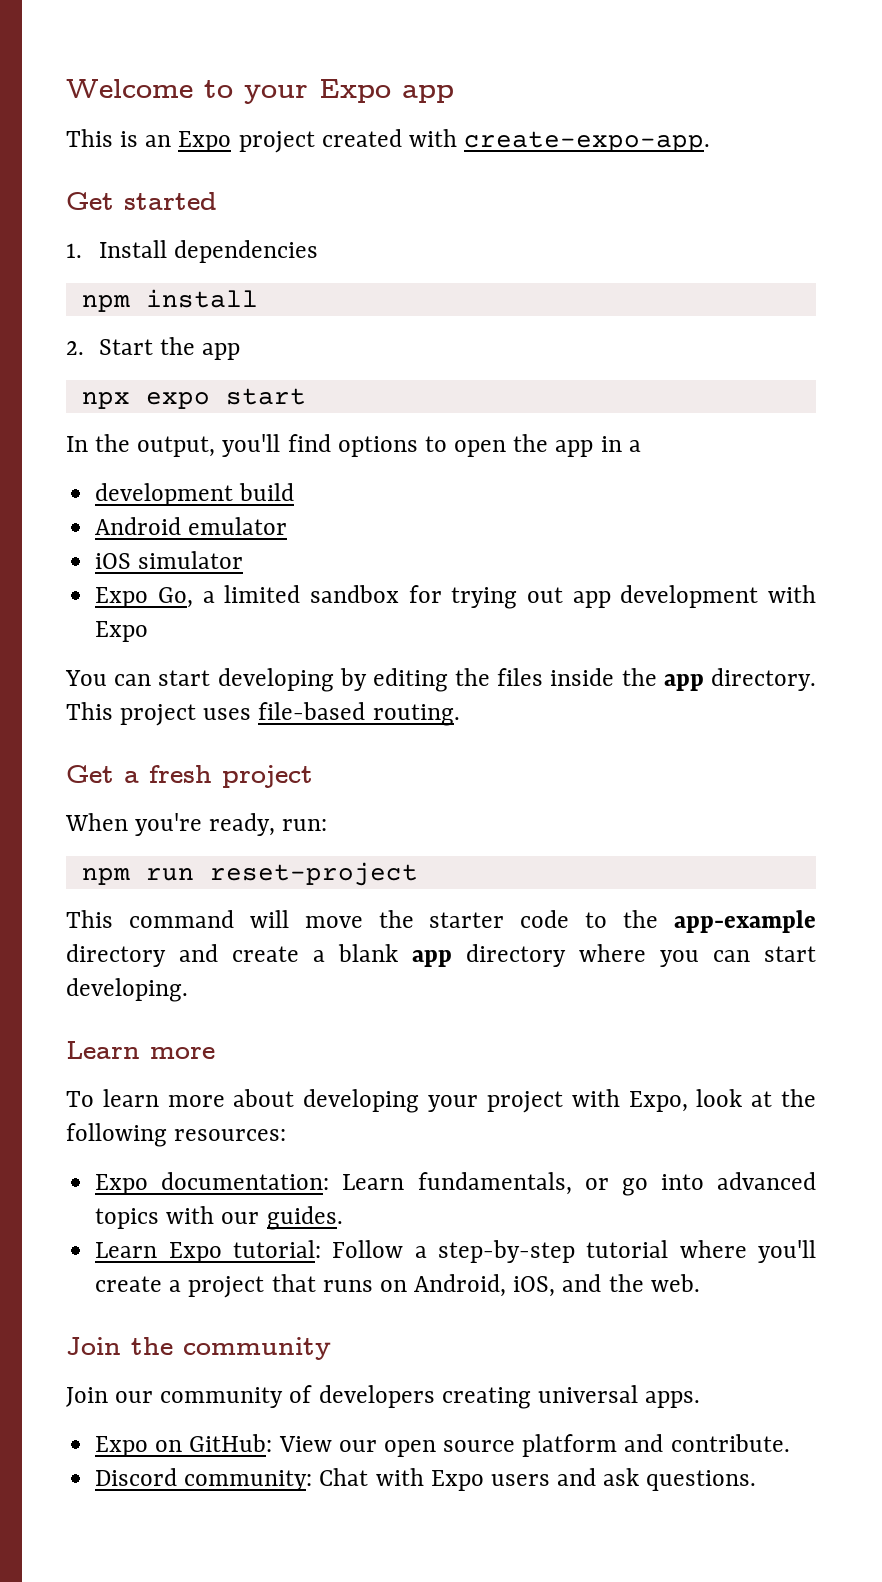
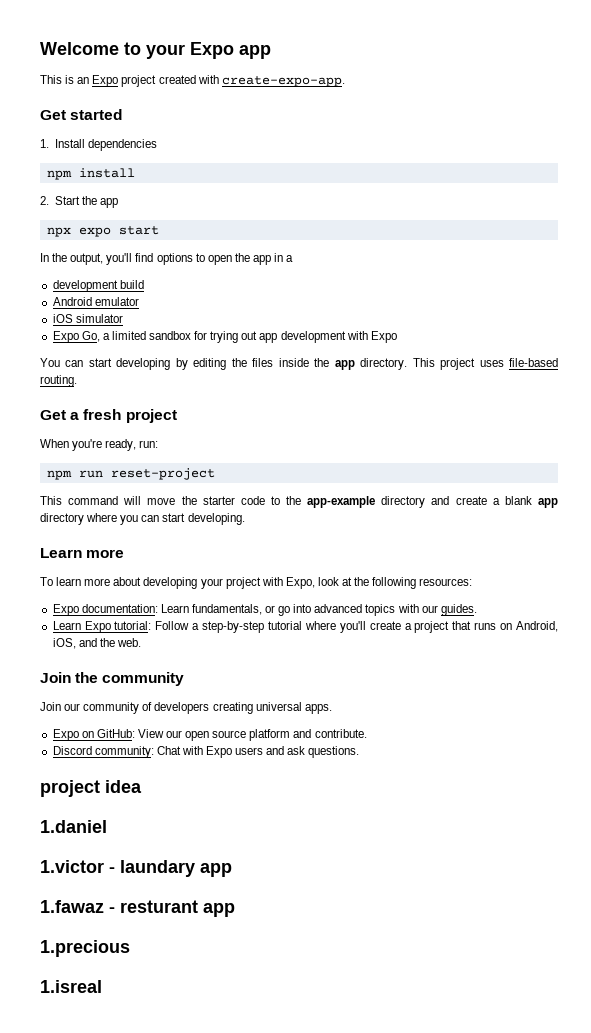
(757, 1480) none -> [40,780,142,797] [40,820,107,833] [40,860,232,877] [40,900,235,917] [40,940,130,957] [40,980,102,993] // project idea // 1.daniel // 1.victor - laundary app // 1.fawaz - resturant app // 1.precious // 1.isreal

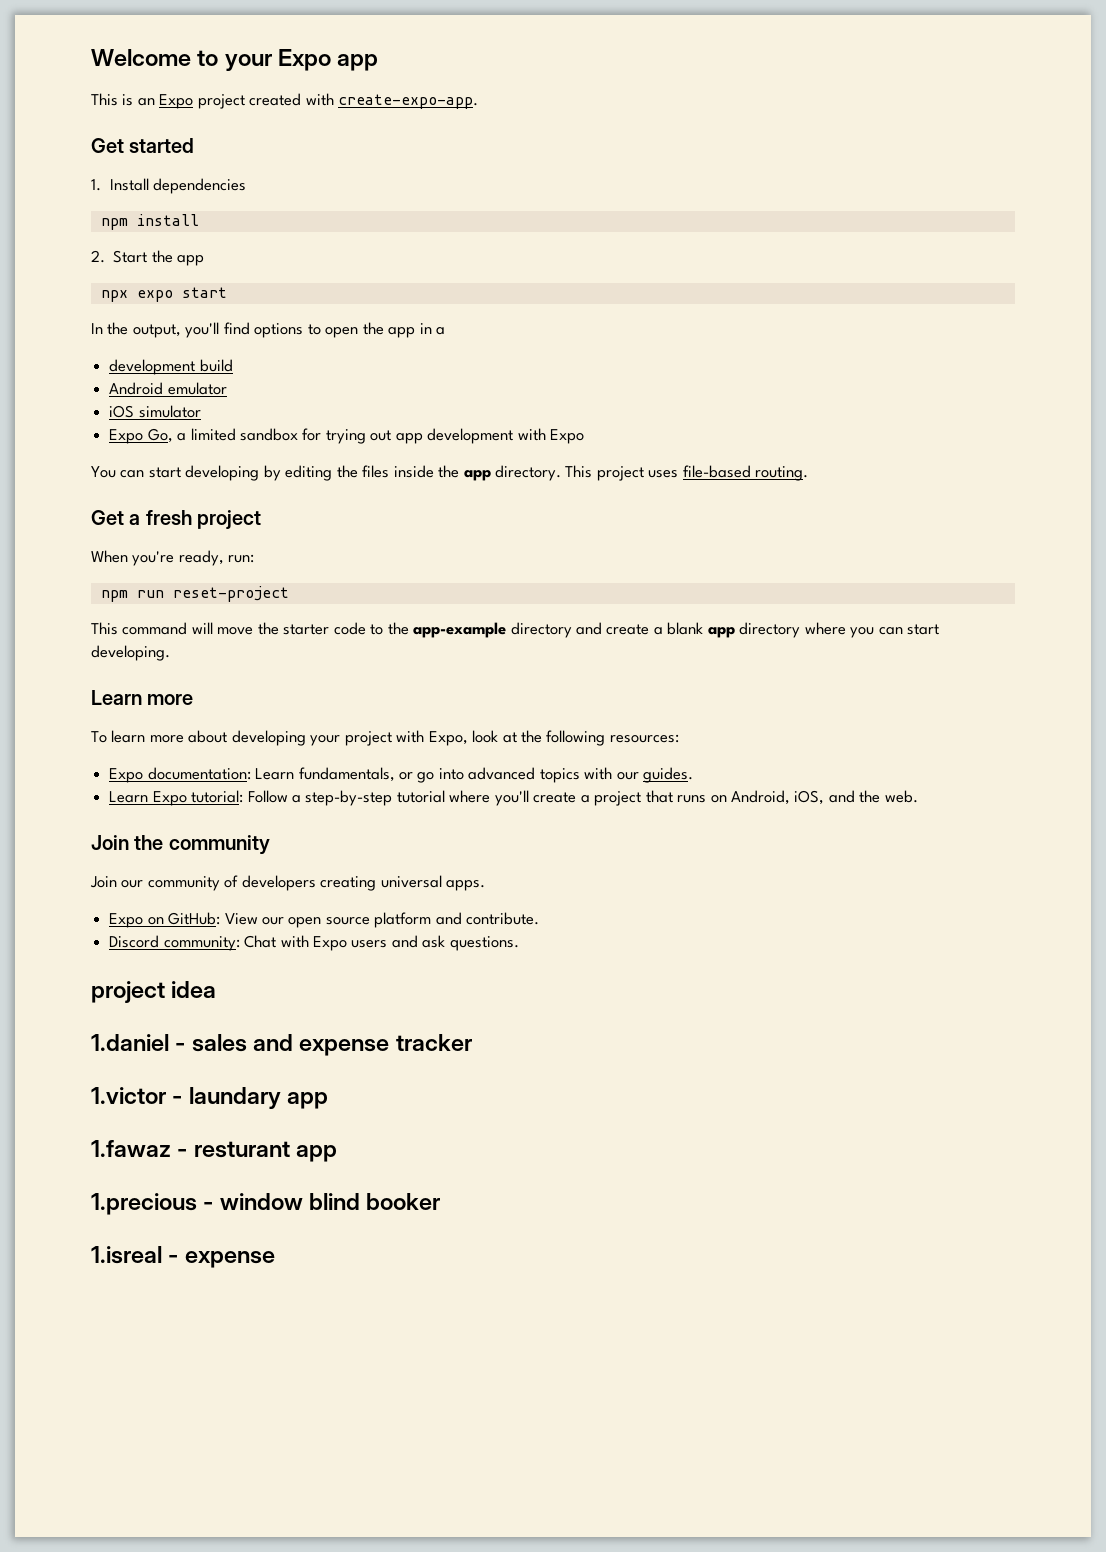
(107, 826) none -> [175,1034,472,1056] - sales and expense tracker
(130, 948) none -> [203,1193,441,1210] - window blind booker
(102, 986) none -> [168,1251,275,1268] - expense

